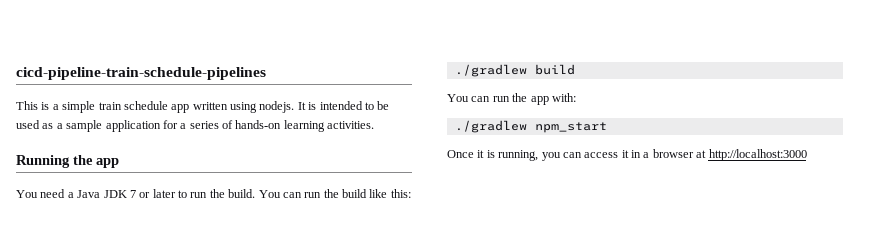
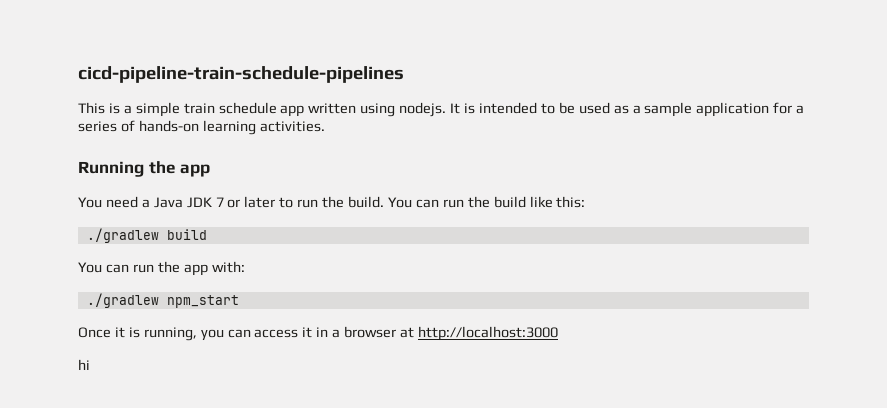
(807, 155) none -> [78,359,90,370] // hi

